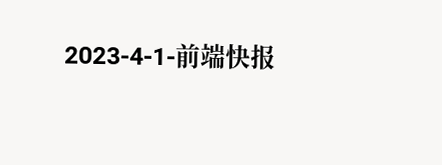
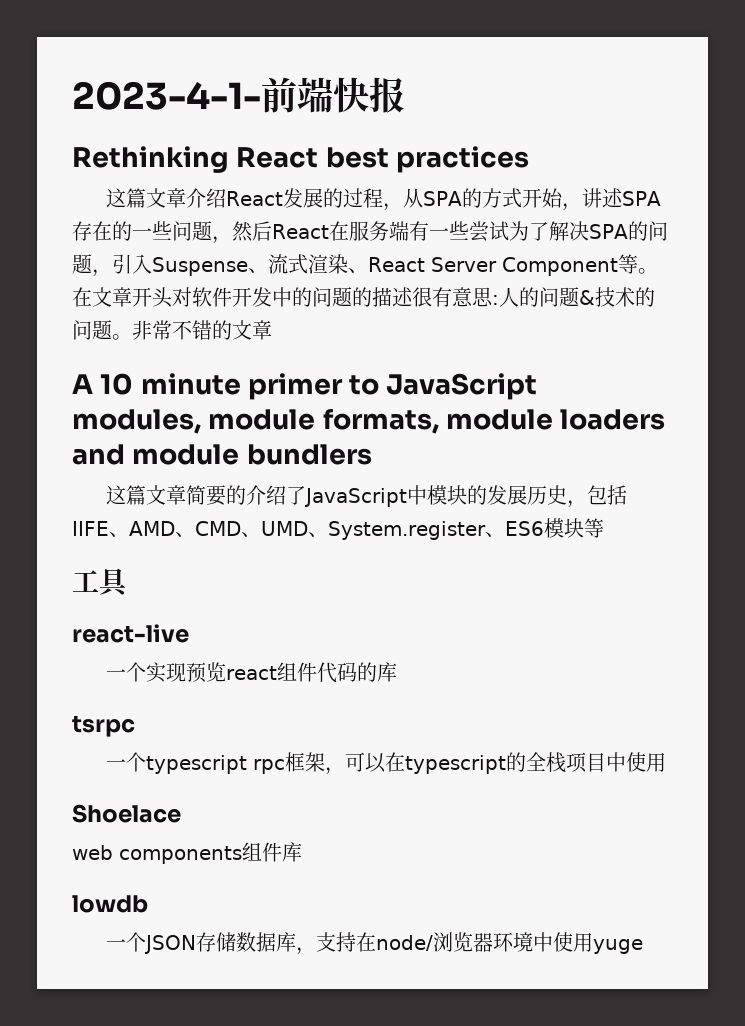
(276, 57) none -> [72,146,529,173] [105,188,661,211] [72,221,668,244] [72,254,658,277] [72,287,655,308] [72,320,272,340] [72,373,538,400] [72,409,666,434] [72,444,372,465] [105,485,627,508] [72,518,604,540] [72,568,130,597] [72,624,189,643] [105,662,397,683] [72,716,135,737] [105,752,666,775] [72,804,181,823] [72,842,302,864] [72,895,148,913] [105,932,643,955] // Rethinking React best practices // 这篇文章介绍React发展的过程，从SPA的方式开始，讲述SPA存在的一些问题，然后React在服务端有一些尝试为了解决SPA的问题，引入Suspense、流式渲染、React Server Component等。在文章开头对软件开发中的问题的描述很有意思:人的问题&技术的问题。非常不错的文章 // A 10 minute primer to JavaScript modules, module formats, module loaders and module bundlers // 这篇文章简要的介绍了JavaScript中模块的发展历史，包括IIFE、AMD、CMD、UMD、System.register、ES6模块等 // 工具 // react-live // 一个实现预览react组件代码的库 // tsrpc // 一个typescript rpc框架，可以在typescript的全栈项目中使用 // Shoelace // web components组件库 // lowdb // 一个JSON存储数据库，支持在node/浏览器环境中使用yuge

